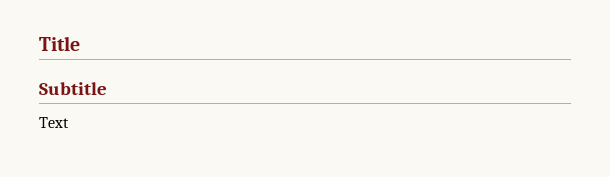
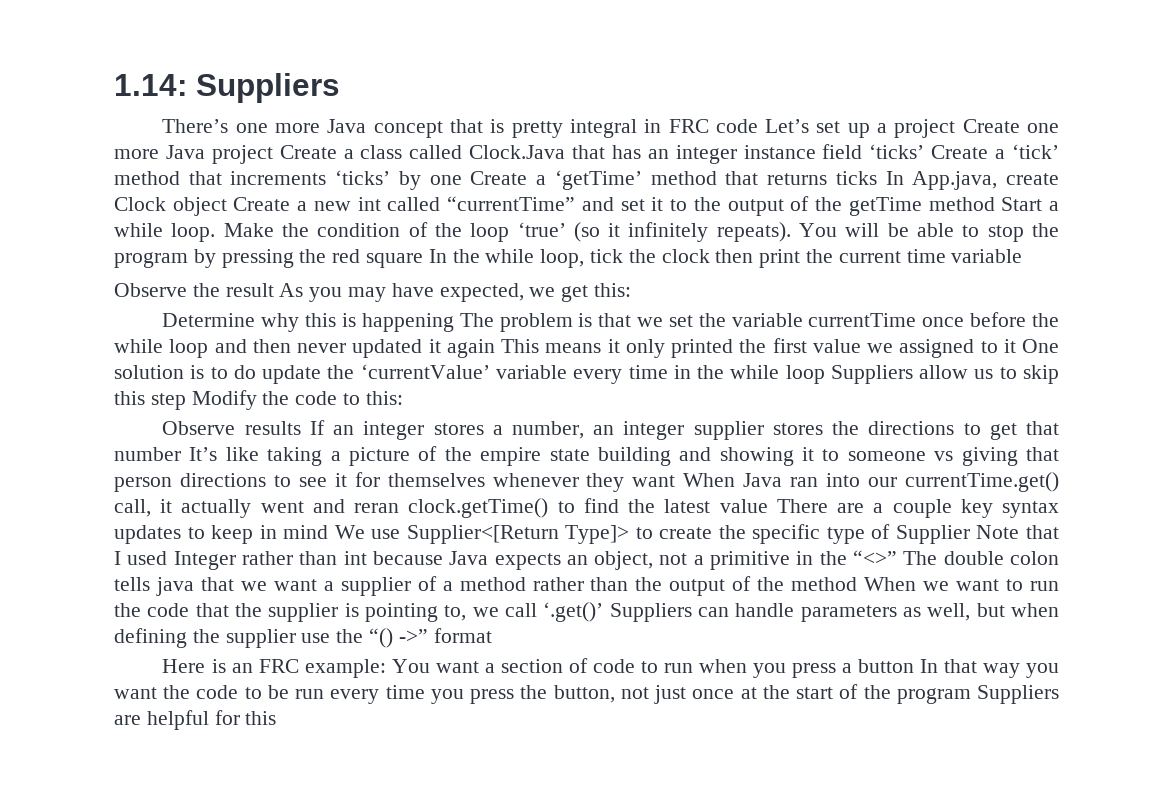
[39,36,80,51] [39,82,107,95] [39,117,69,128] Title // Subtitle // Text -> [114,73,340,103] [162,119,1059,138] [114,144,1059,164] [114,170,1060,190] [114,196,1059,216] [114,222,1059,242] [114,249,1023,268] [114,283,632,302] [162,312,1059,332] [114,338,1059,358] [114,364,1060,384] [114,390,403,410] [162,420,1059,440] [114,446,1060,466] [114,472,1059,492] [114,498,1059,518] [114,524,1059,544] [114,550,1059,570] [114,576,1060,596] [114,602,1059,622] [114,628,492,648] [162,658,1059,678] [114,684,1059,704] [114,710,277,730] 1.14: Suppliers // There’s one more Java concept that is pretty integral in FRC code Let’s set up a project Create one more Java project Create a class called Clock.Java that has an integer instance field ‘ticks’ Create a ‘tick’ method that increments ‘ticks’ by one Create a ‘getTime’ method that returns ticks In App.java, create Clock object Create a new int called “currentTime” and set it to the output of the getTime method Start a while loop. Make the condition of the loop ‘true’ (so it infinitely repeats). You will be able to stop the program by pressing the red square In the while loop, tick the clock then print the current time variable // Observe the result As you may have expected, we get this: // Determine why this is happening The problem is that we set the variable currentTime once before the while loop and then never updated it again This means it only printed the first value we assigned to it One solution is to do update the ‘currentValue’ variable every time in the while loop Suppliers allow us to skip this step Modify the code to this: // Observe results If an integer stores a number, an integer supplier stores the directions to get that number It’s like taking a picture of the empire state building and showing it to someone vs giving that person directions to see it for themselves whenever they want When Java ran into our currentTime.get() call, it actually went and reran clock.getTime() to find the latest value There are a couple key syntax updates to keep in mind We use Supplier<[Return Type]> to create the specific type of Supplier Note that I used Integer rather than int because Java expects an object, not a primitive in the “<>” The double colon tells java that we want a supplier of a method rather than the output of the method When we want to run the code that the supplier is pointing to, we call ‘.get()’ Suppliers can handle parameters as well, but when defining the supplier use the “() ->” format // Here is an FRC example: You want a section of code to run when you press a button In that way you want the code to be run every time you press the button, not just once at the start of the program Suppliers are helpful for this

